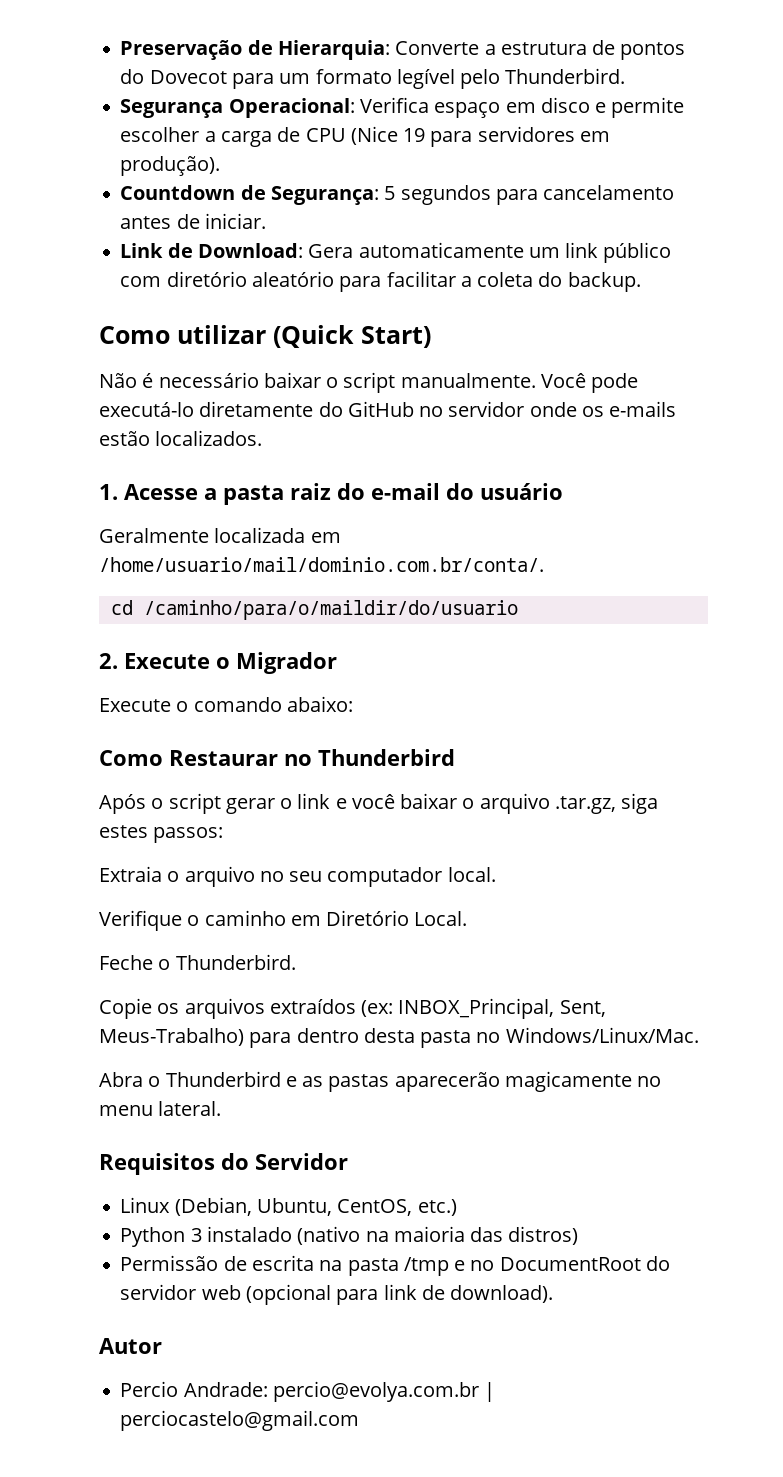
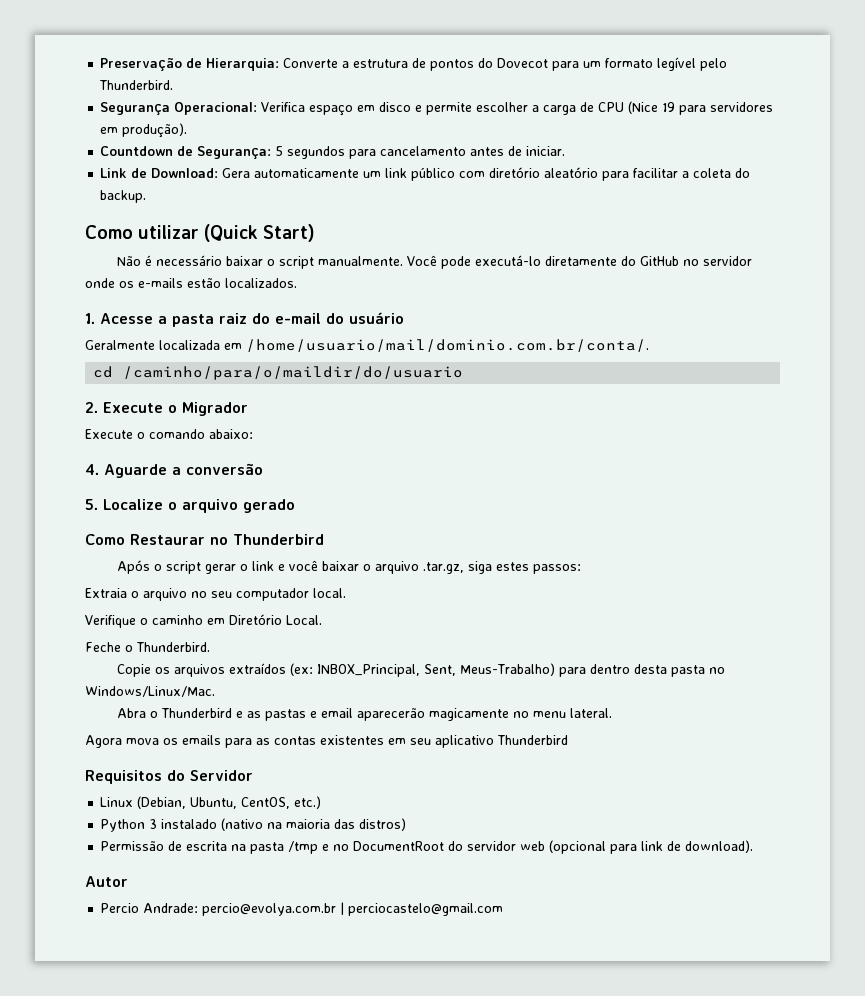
(353, 704) none -> [85,463,263,478] [85,499,295,513] // 4. Aguarde a conversão // 5. Localize o arquivo gerado
(390, 1083) none -> [309,708,353,718] e email
(222, 1108) none -> [85,735,568,748] // Agora mova os emails para as contas existentes em seu aplicativo Thunderbird

